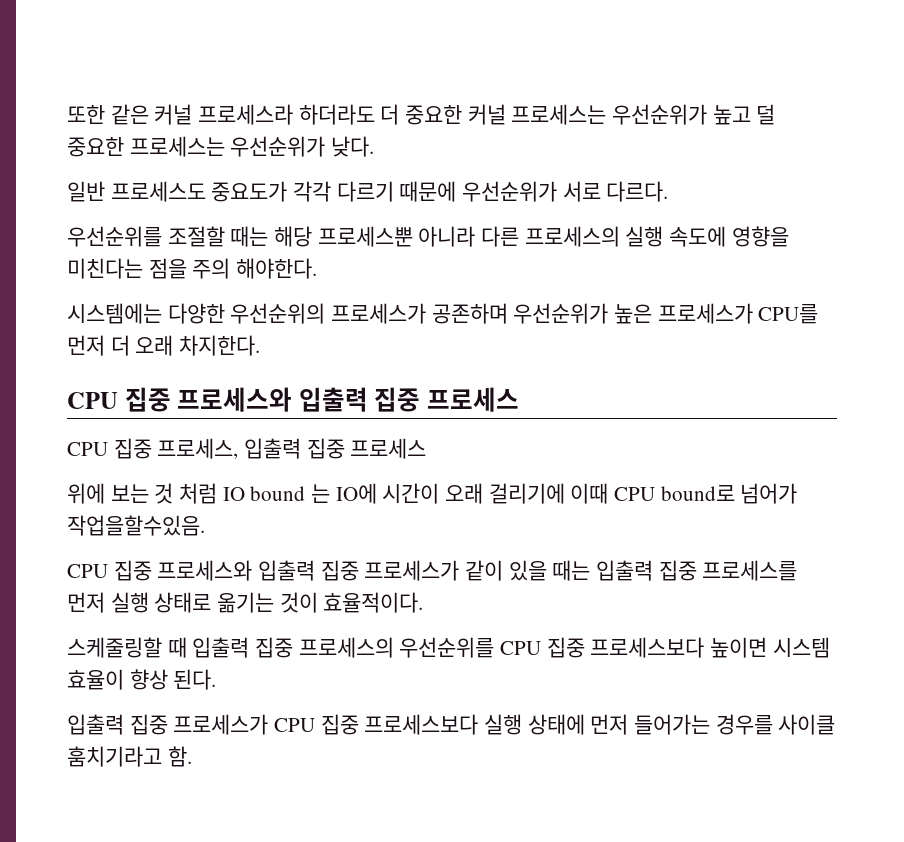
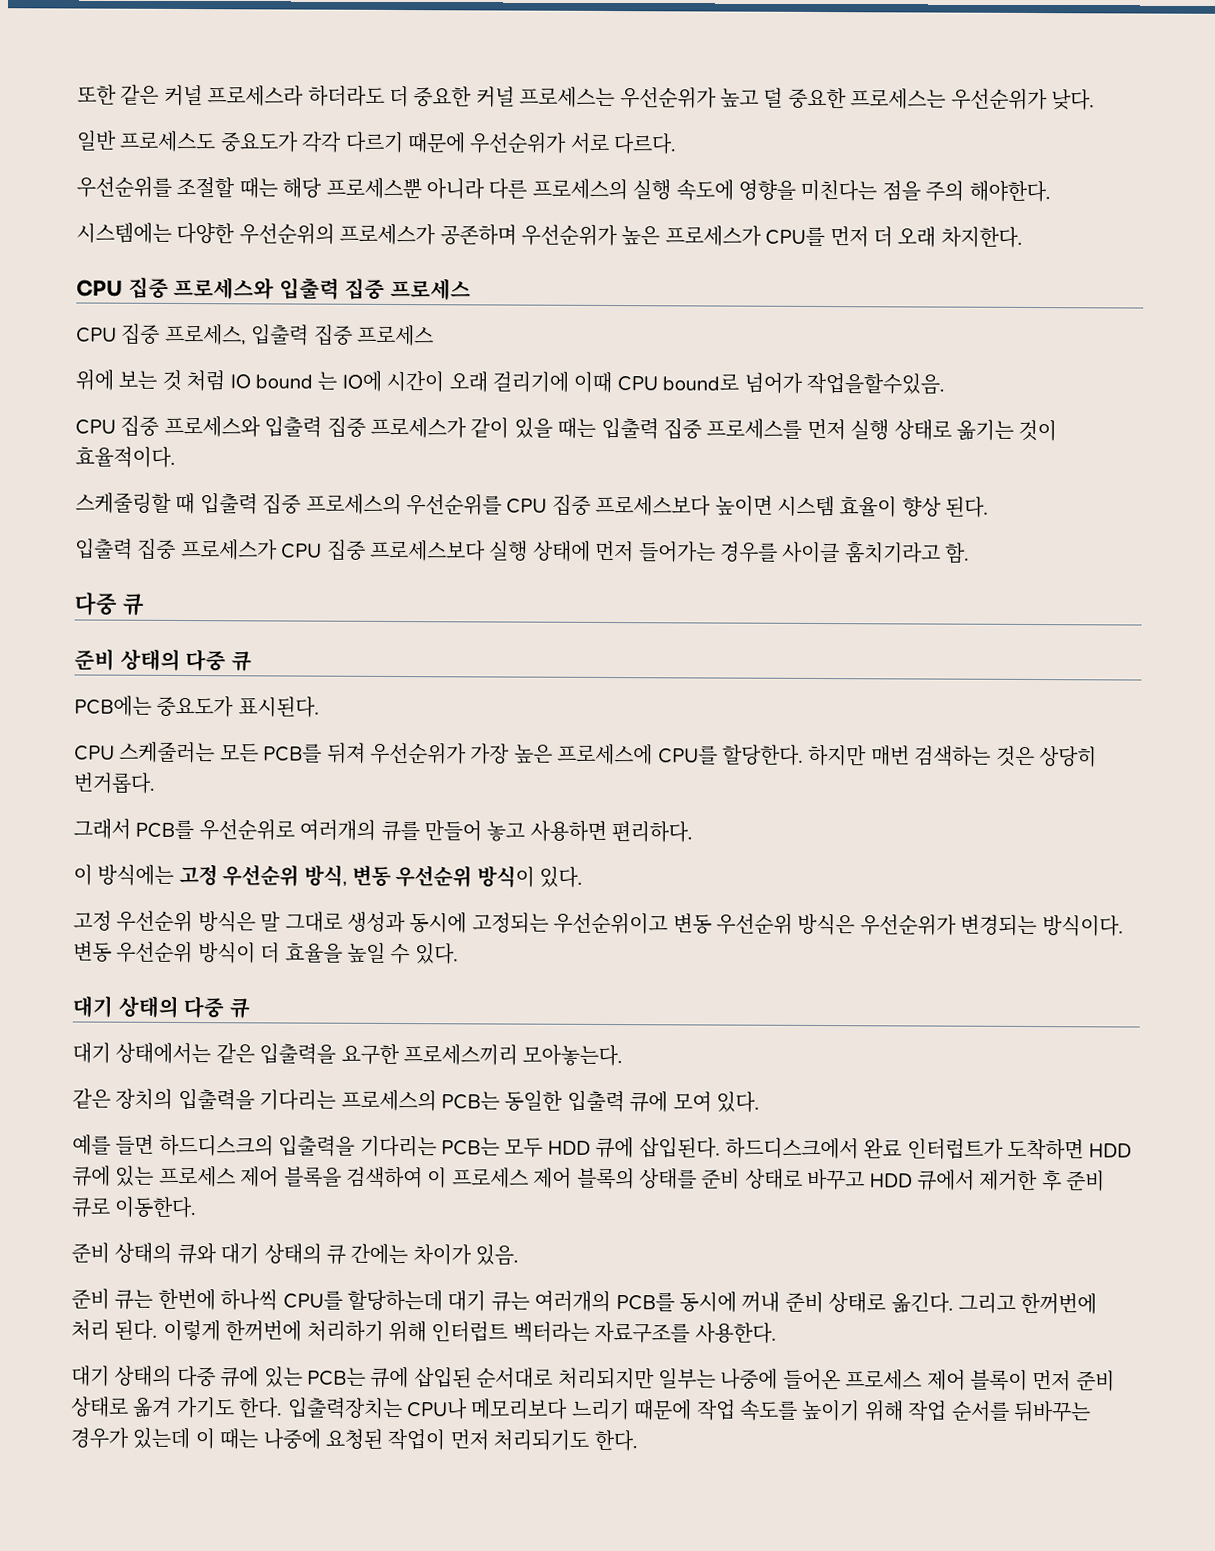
(192, 756) none -> [74,592,144,616] [74,648,252,672] [74,695,320,718] [74,741,1097,768] [73,772,156,794] [73,818,694,843] [73,863,584,888] [73,910,1124,937] [73,941,459,965] [72,995,250,1019] [72,1042,624,1067] [72,1088,760,1113] [72,1134,1132,1161] [72,1165,1106,1192] [71,1196,198,1219] [71,1242,520,1266] [71,1288,1098,1315] [71,1319,777,1344] [71,1365,1115,1392] [70,1396,1091,1423] [70,1427,638,1452] // 다중 큐 // 준비 상태의 다중 큐 // PCB에는 중요도가 표시된다. // CPU 스케줄러는 모든 PCB를 뒤져 우선순위가 가장 높은 프로세스에 CPU를 할당한다. 하지만 매번 검색하는 것은 상당히 번거롭다. // 그래서 PCB를 우선순위로 여러개의 큐를 만들어 놓고 사용하면 편리하다. // 이 방식에는 고정 우선순위 방식, 변동 우선순위 방식이 있다. // 고정 우선순위 방식은 말 그대로 생성과 동시에 고정되는 우선순위이고 변동 우선순위 방식은 우선순위가 변경되는 방식이다. 변동 우선순위 방식이 더 효율을 높일 수 있다. // 대기 상태의 다중 큐 // 대기 상태에서는 같은 입출력을 요구한 프로세스끼리 모아놓는다. // 같은 장치의 입출력을 기다리는 프로세스의 PCB는 동일한 입출력 큐에 모여 있다. // 예를 들면 하드디스크의 입출력을 기다리는 PCB는 모두 HDD 큐에 삽입된다. 하드디스크에서 완료 인터럽트가 도착하면 HDD 큐에 있는 프로세스 제어 블록을 검색하여 이 프로세스 제어 블록의 상태를 준비 상태로 바꾸고 HDD 큐에서 제거한 후 준비 큐로 이동한다. // 준비 상태의 큐와 대기 상태의 큐 간에는 차이가 있음. // 준비 큐는 한번에 하나씩 CPU를 할당하는데 대기 큐는 여러개의 PCB를 동시에 꺼내 준비 상태로 옮긴다. 그리고 한꺼번에 처리 된다. 이렇게 한꺼번에 처리하기 위해 인터럽트 벡터라는 자료구조를 사용한다. // 대기 상태의 다중 큐에 있는 PCB는 큐에 삽입된 순서대로 처리되지만 일부는 나중에 들어온 프로세스 제어 블록이 먼저 준비 상태로 옮겨 가기도 한다. 입출력장치는 CPU나 메모리보다 느리기 때문에 작업 속도를 높이기 위해 작업 순서를 뒤바꾸는 경우가 있는데 이 때는 나중에 요청된 작업이 먼저 처리되기도 한다.

